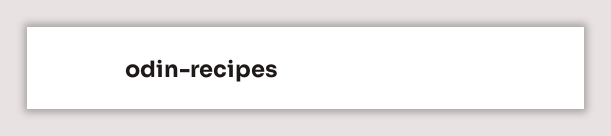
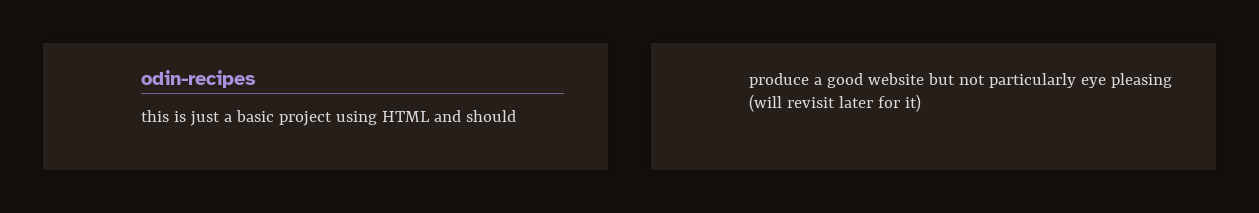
(278, 70) none -> [141,110,516,126] [749,73,1172,88] [749,94,921,112] // this is just a basic project using HTML and should produce a good website but not particularly eye pleasing (will revisit later for it)

